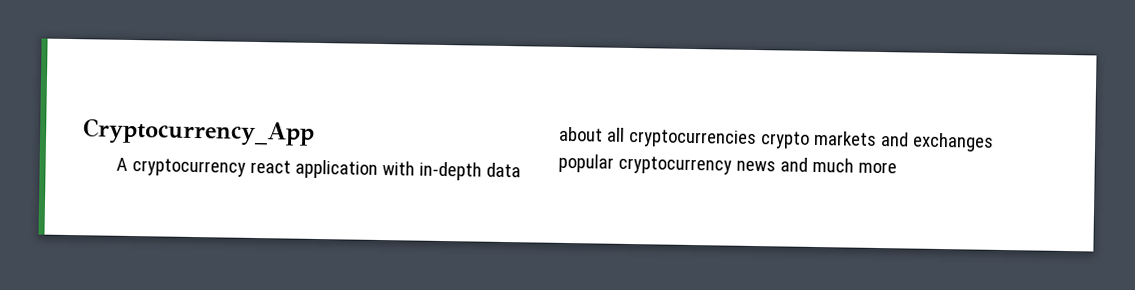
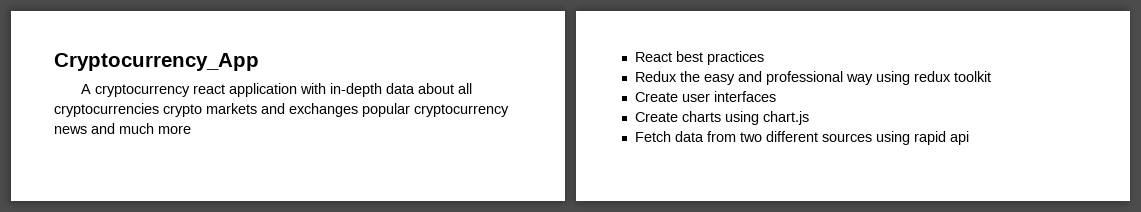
(897, 167) none -> [634,51,764,65] [634,71,991,85] [634,91,776,102] [634,111,809,125] [634,131,969,145] // React best practices // Redux the easy and professional way using redux toolkit // Create user interfaces // Create charts using chart.js // Fetch data from two different sources using rapid api

